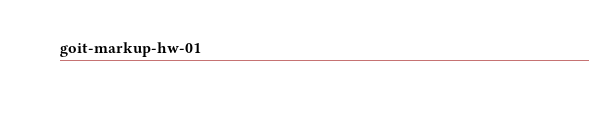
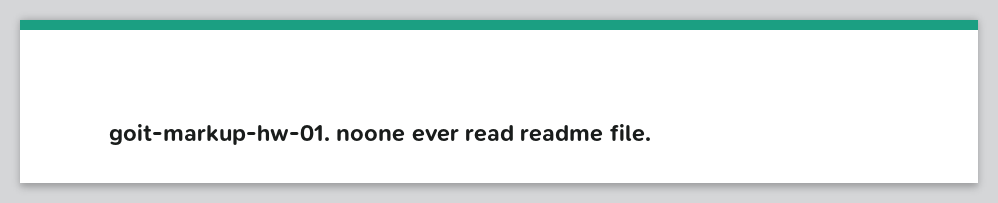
[60,42,201,57] goit-markup-hw-01 -> [109,124,651,145] goit-markup-hw-01. noone ever read readme file.

